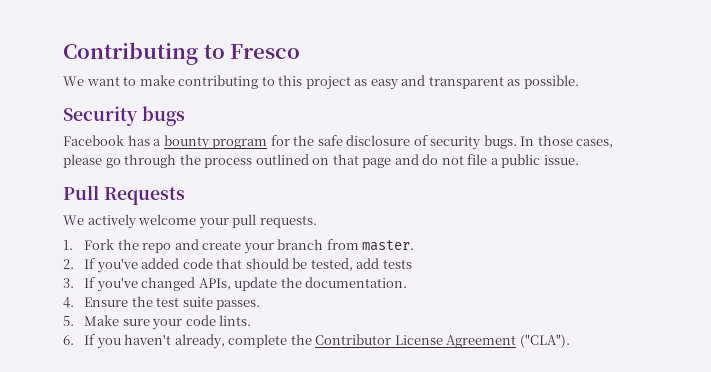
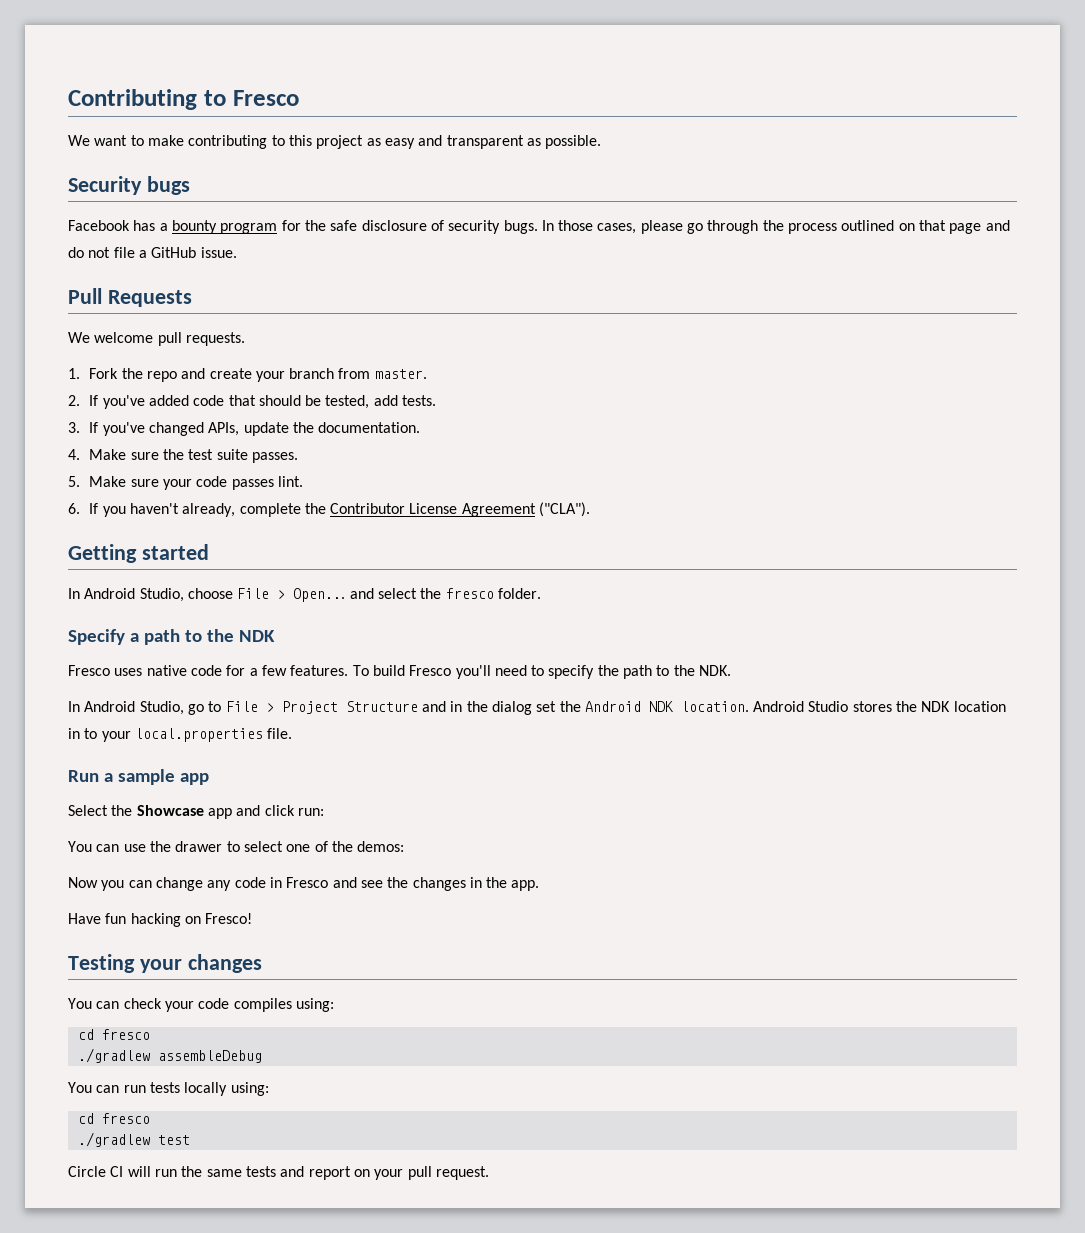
[501,154,541,168] public -> [151,247,197,258] GitHub
[87,214,229,229] actively welcome your -> [94,332,154,343] welcome
[382,259,412,269] tests -> [402,395,437,406] tests.
[84,297,129,307] Ensure -> [89,449,159,460] Make sure
[219,315,252,326] lints. -> [231,476,303,490] passes lint.
(570, 341) none -> [68,544,209,563] [68,588,541,602] [68,629,275,645] [68,665,732,679] [68,701,1006,715] [68,728,293,742] [68,769,209,785] [68,805,324,819] [68,841,405,852] [68,877,540,891] [68,913,253,927] [68,954,262,973] [68,998,334,1012] [77,1029,150,1040] [77,1048,262,1063] [68,1082,269,1096] [77,1113,150,1124] [77,1132,190,1147] [68,1166,489,1180] // Getting started // In Android Studio, choose File > Open... and select the fresco folder. // Specify a path to the NDK // Fresco uses native code for a few features. To build Fresco you'll need to specify the path to the NDK. // In Android Studio, go to File > Project Structure and in the dialog set the Android NDK location. Android Studio stores the NDK location in to your local.properties file. // Run a sample app // Select the Showcase app and click run: // You can use the drawer to select one of the demos: // Now you can change any code in Fresco and see the changes in the app. // Have fun hacking on Fresco! // Testing your changes // You can check your code compiles using: // cd fresco // ./gradlew assembleDebug // You can run tests locally using: // cd fresco // ./gradlew test // Circle CI will run the same tests and report on your pull request.

